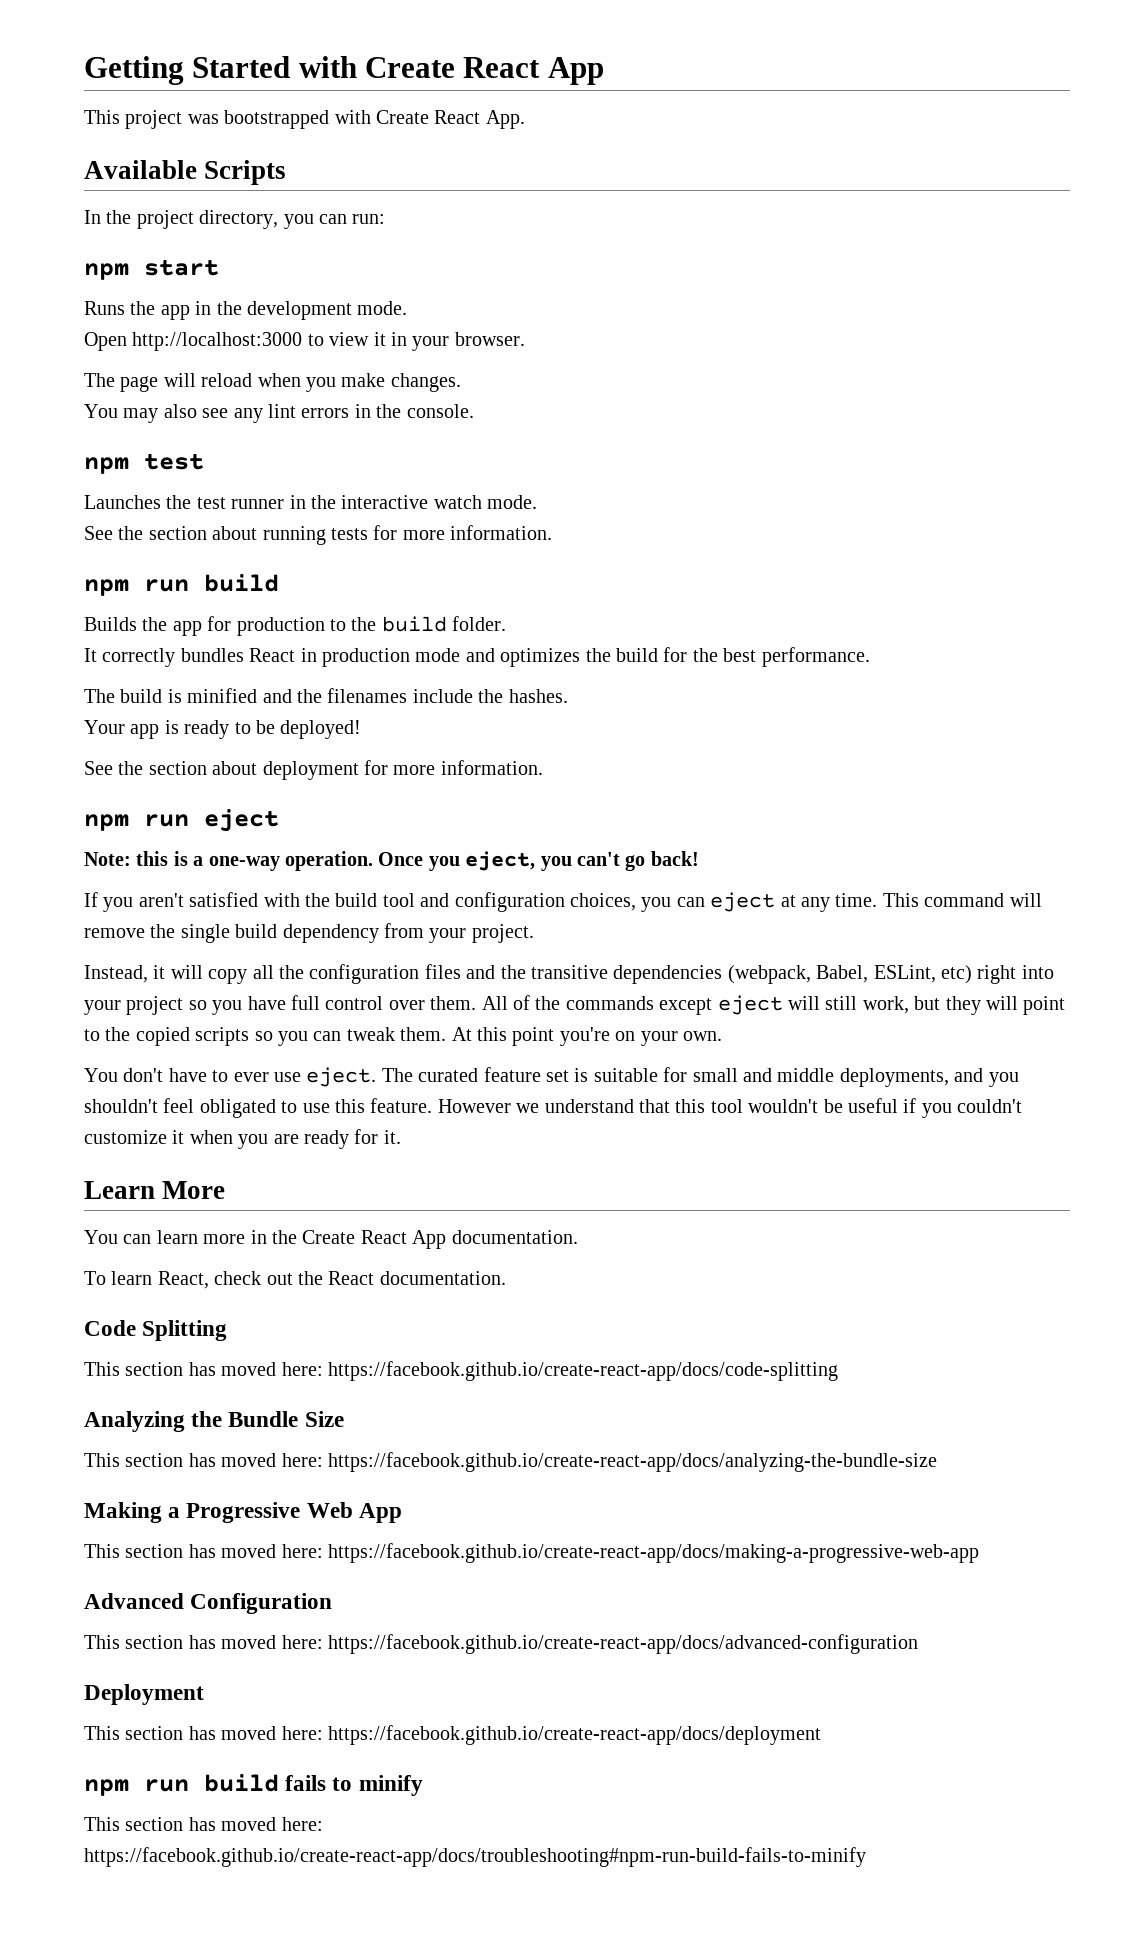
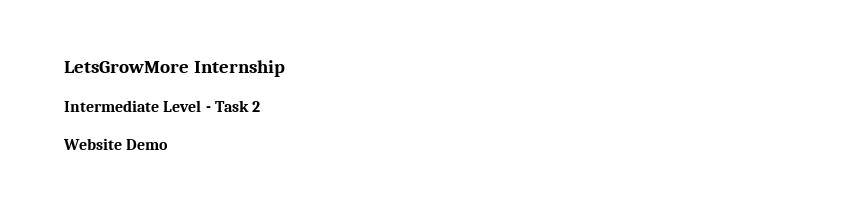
[84,56,604,85] [84,110,525,129] [84,160,287,185] [84,210,386,229] [84,259,219,280] [84,301,408,320] [84,332,525,351] [84,373,461,392] [84,404,474,423] [84,453,204,474] [84,495,538,509] [84,525,553,545] [84,574,279,596] [84,616,507,636] [84,647,870,667] [84,688,568,703] [84,720,362,739] [84,760,543,780] [84,809,279,832] [84,851,699,871] [84,892,1042,912] [84,923,534,943] [84,964,1054,984] [84,995,1066,1015] [84,1027,722,1046] [84,1067,1019,1087] [84,1098,1023,1118] [84,1129,401,1149] [84,1181,226,1199] [84,1230,578,1249] [84,1271,506,1289] [84,1320,228,1341] [84,1361,838,1381] [84,1411,344,1432] [84,1452,937,1472] [84,1502,402,1523] [84,1543,979,1563] [84,1593,333,1614] [84,1634,918,1654] [84,1684,204,1705] [84,1725,821,1745] [84,1774,423,1796] [84,1817,323,1831] [84,1847,866,1867] Getting Started with Create React App // This project was bootstrapped with Create React App. // Available Scripts // In the project directory, you can run: // npm start // Runs the app in the development mode. // Open http://localhost:3000 to view it in your browser. // The page will reload when you make changes. // You may also see any lint errors in the console. // npm test // Launches the test runner in the interactive watch mode. // See the section about running tests for more information. // npm run build // Builds the app for production to the build folder. // It correctly bundles React in production mode and optimizes the build for the best performance. // The build is minified and the filenames include the hashes. // Your app is ready to be deployed! // See the section about deployment for more information. // npm run eject // Note: this is a one-way operation. Once you eject, you can't go back! // If you aren't satisfied with the build tool and configuration choices, you can eject at any time. This command will remove the single build dependency from your project. // Instead, it will copy all the configuration files and the transitive dependencies (webpack, Babel, ESLint, etc) right into your project so you have full control over them. All of the commands except eject will still work, but they will point to the copied scripts so you can tweak them. At this point you're on your own. // You don't have to ever use eject. The curated feature set is suitable for small and middle deployments, and you shouldn't feel obligated to use this feature. However we understand that this tool wouldn't be useful if you couldn't customize it when you are ready for it. // Learn More // You can learn more in the Create React App documentation. // To learn React, check out the React documentation. // Code Splitting // This section has moved here: https://facebook.github.io/create-react-app/docs/code-splitting // Analyzing the Bundle Size // This section has moved here: https://facebook.github.io/create-react-app/docs/analyzing-the-bundle-size // Making a Progressive Web App // This section has moved here: https://facebook.github.io/create-react-app/docs/making-a-progressive-web-app // Advanced Configuration // This section has moved here: https://facebook.github.io/create-react-app/docs/advanced-configuration // Deployment // This section has moved here: https://facebook.github.io/create-react-app/docs/deployment // npm run build fails to minify // This section has moved here: https://facebook.github.io/create-react-app/docs/troubleshooting#npm-run-build-fails-to-minify -> [64,60,285,77] [64,100,261,112] [63,138,169,150] LetsGrowMore Internship // Intermediate Level - Task 2 // Website Demo

